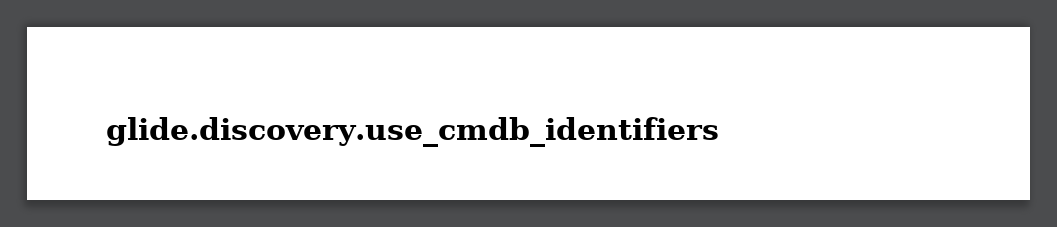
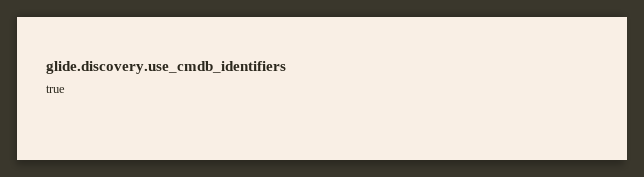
(719, 132) none -> [46,85,65,93] // true

